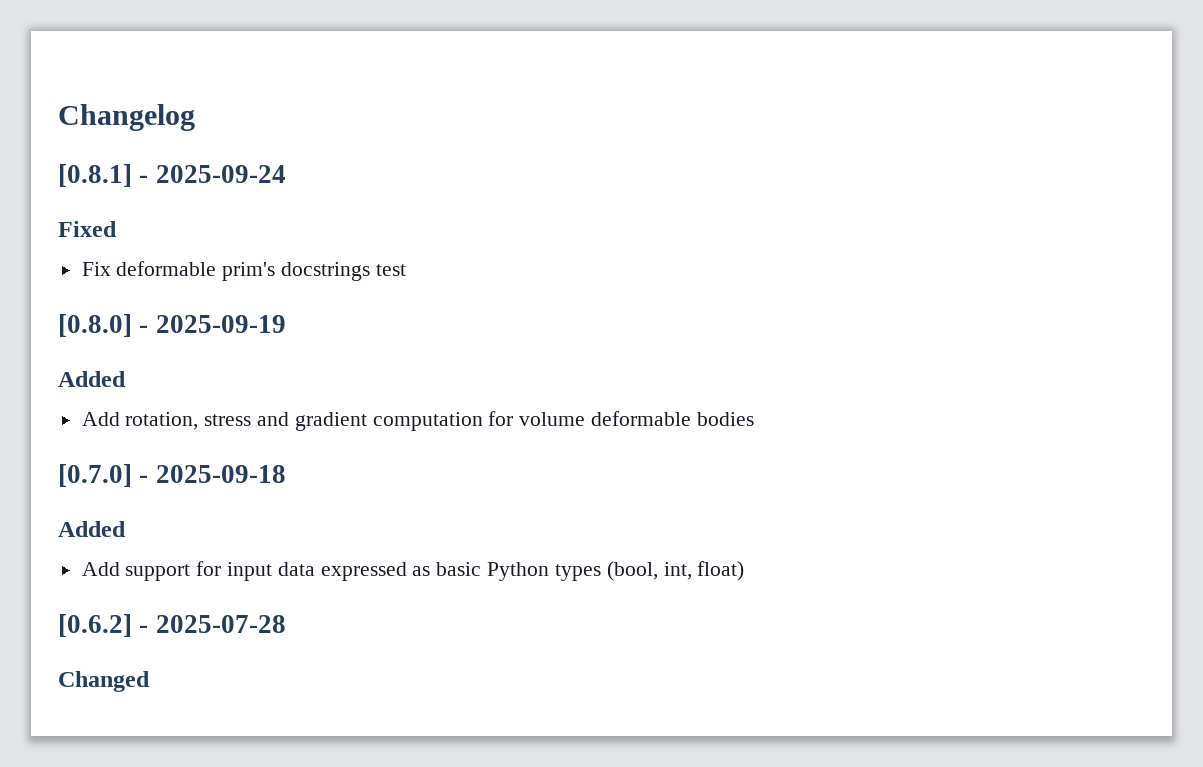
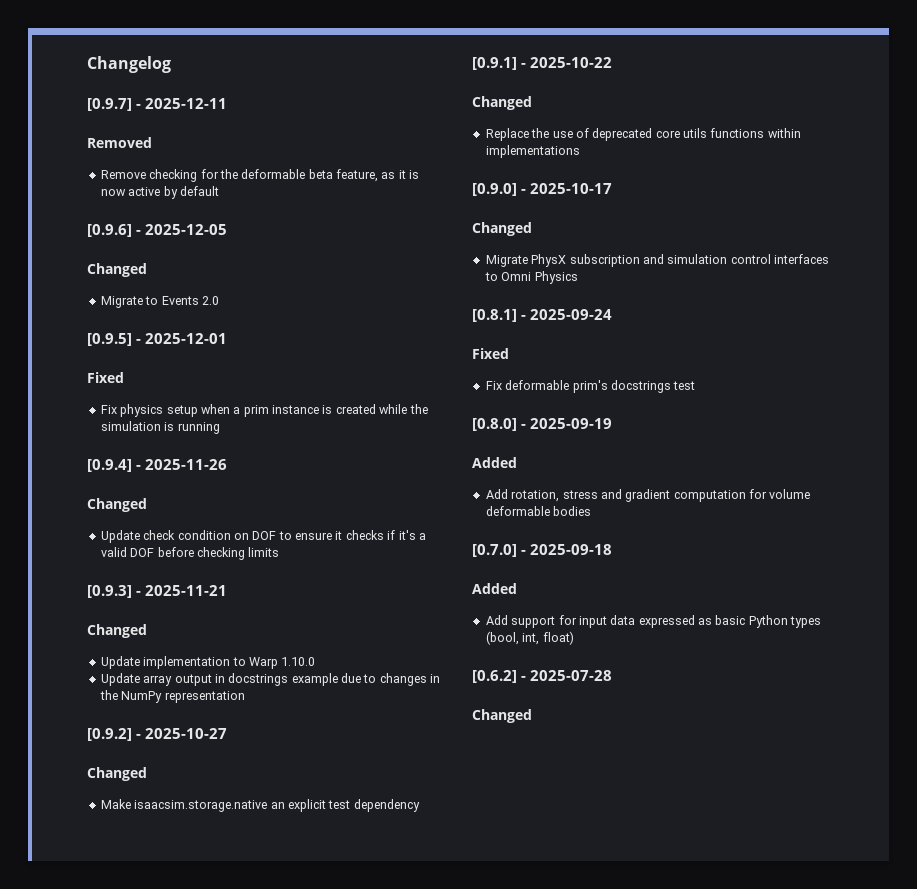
(195, 117) none -> [87,98,227,111] [87,137,152,148] [100,169,420,182] [100,186,219,199] [87,224,227,237] [87,263,147,277] [100,296,219,308] [87,333,227,346] [87,372,124,383] [100,404,428,417] [100,421,220,434] [87,459,227,472] [87,498,147,512] [100,530,426,543] [100,547,280,560] [87,585,227,598] [87,624,147,638] [100,656,316,669] [100,673,441,686] [99,690,245,703] [87,728,227,741] [87,767,147,781] [100,799,420,812] [472,57,612,70] [472,96,532,110] [485,128,801,141] [485,145,580,158] [472,183,612,196] [472,222,532,236] [485,254,829,267] [484,271,578,284] // [0.9.7] - 2025-12-11 // Removed // Remove checking for the deformable beta feature, as it is now active by default // [0.9.6] - 2025-12-05 // Changed // Migrate to Events 2.0 // [0.9.5] - 2025-12-01 // Fixed // Fix physics setup when a prim instance is created while the simulation is running // [0.9.4] - 2025-11-26 // Changed // Update check condition on DOF to ensure it checks if it's a valid DOF before checking limits // [0.9.3] - 2025-11-21 // Changed // Update implementation to Warp 1.10.0 // Update array output in docstrings example due to changes in the NumPy representation // [0.9.2] - 2025-10-27 // Changed // Make isaacsim.storage.native an explicit test dependency // [0.9.1] - 2025-10-22 // Changed // Replace the use of deprecated core utils functions within implementations // [0.9.0] - 2025-10-17 // Changed // Migrate PhysX subscription and simulation control interfaces to Omni Physics

